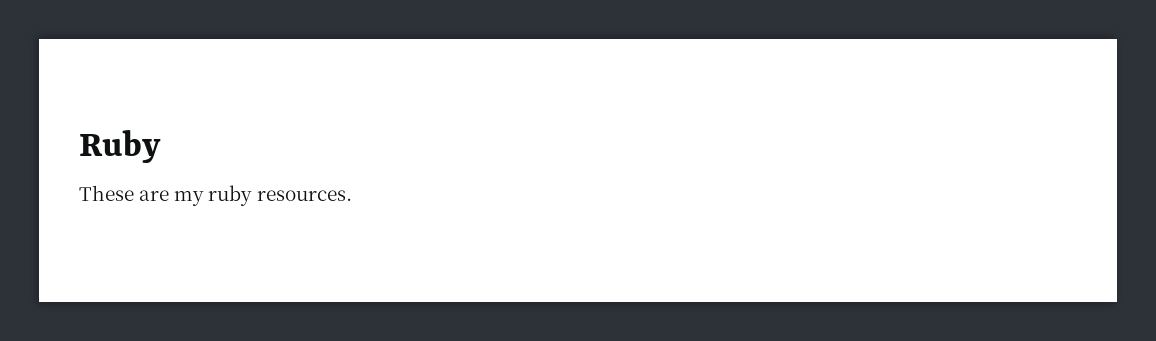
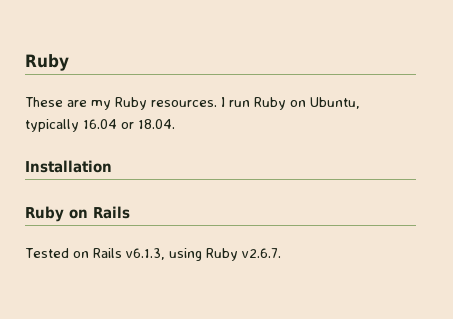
[208,185,352,206] ruby resources. -> [115,97,360,110] [25,119,175,132] [25,160,112,173] [25,206,130,222] [25,248,281,261] Ruby resources. I run Ruby on Ubuntu, typically 16.04 or 18.04. // Installation // Ruby on Rails // Tested on Rails v6.1.3, using Ruby v2.6.7.

